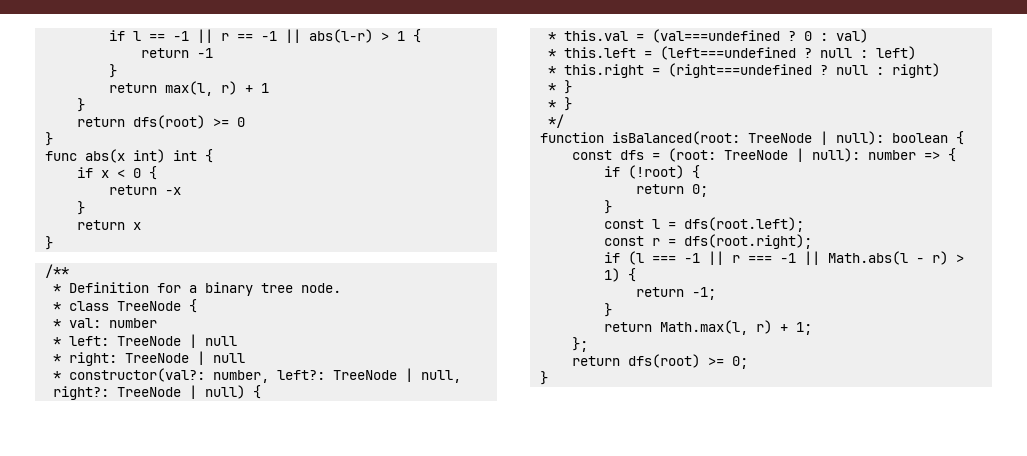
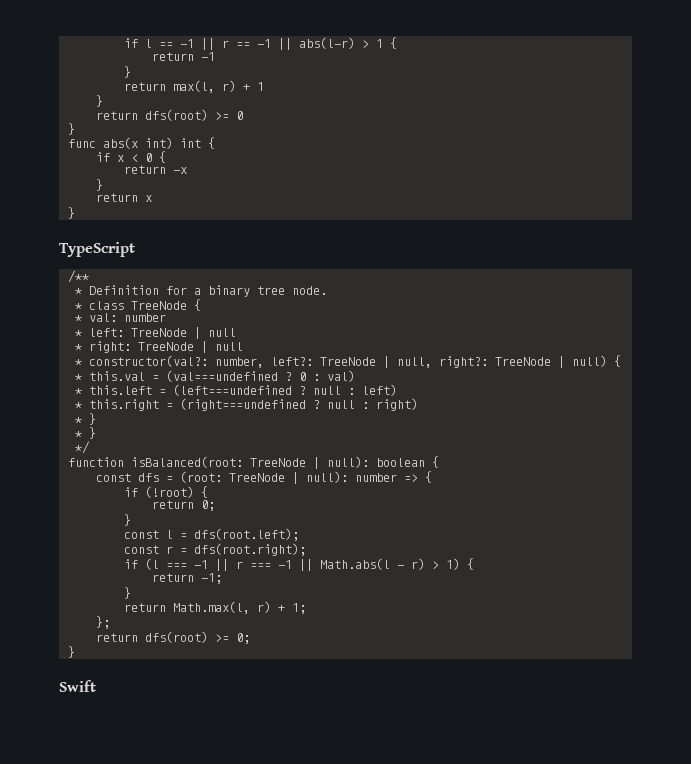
(53, 243) none -> [59,242,135,257] // TypeScript
(548, 378) none -> [59,680,96,692] // Swift

